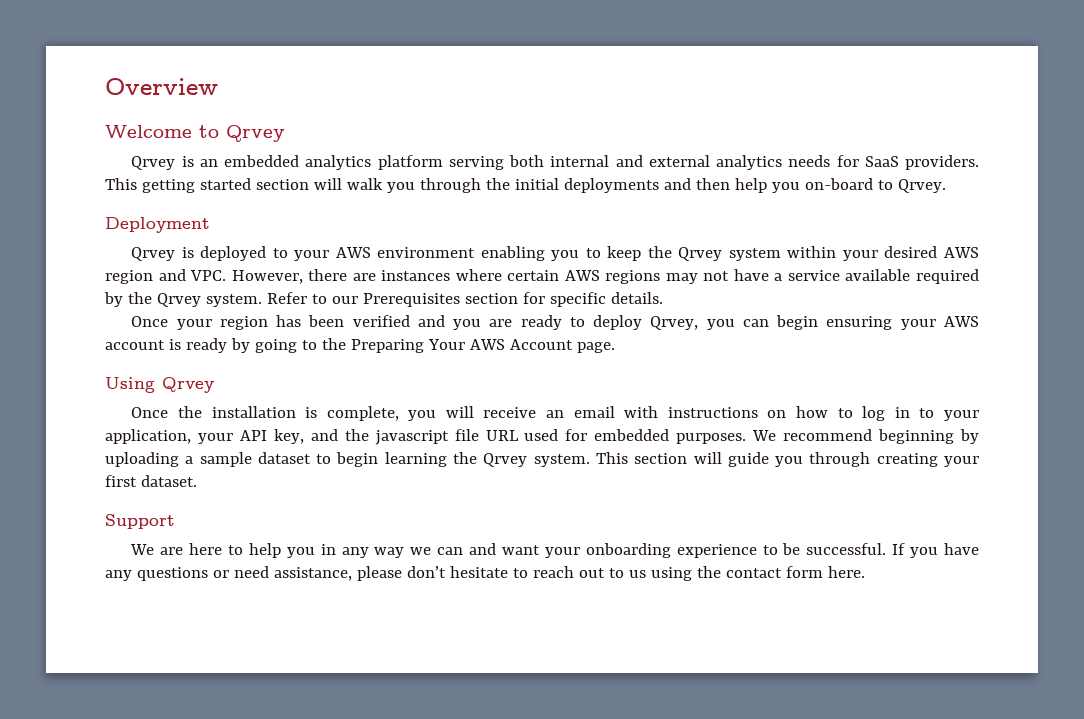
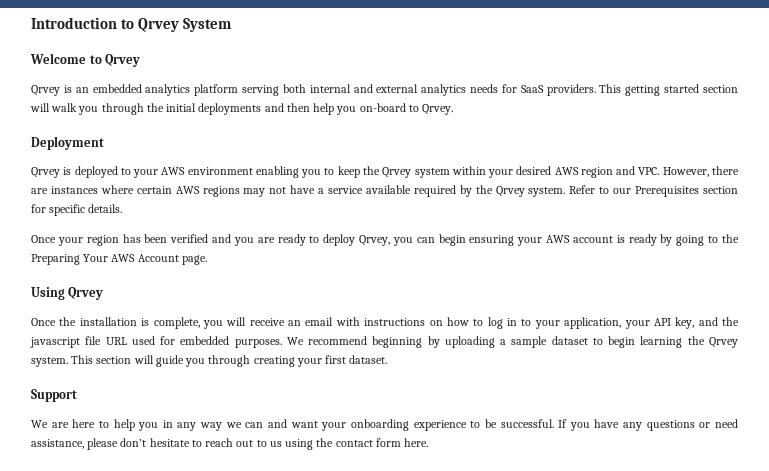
[105,78,218,95] Overview -> [31,17,232,32] Introduction to Qrvey System

